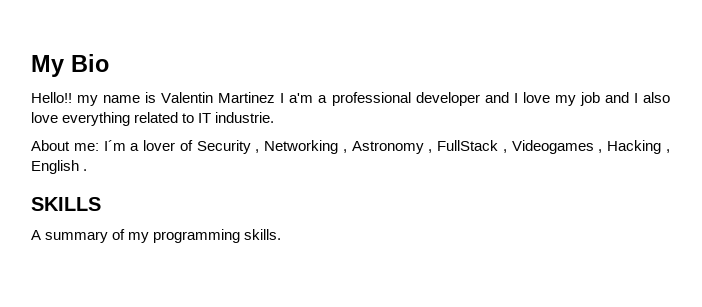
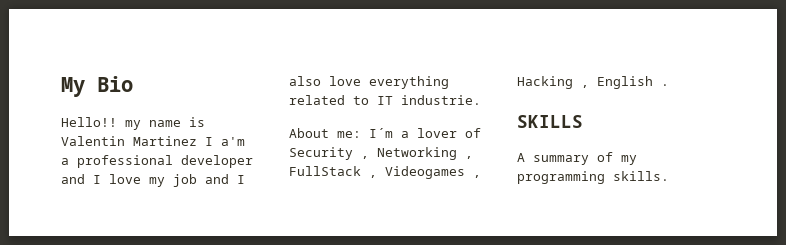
[351,141,433,154] Astronomy , -> (473, 157) none

